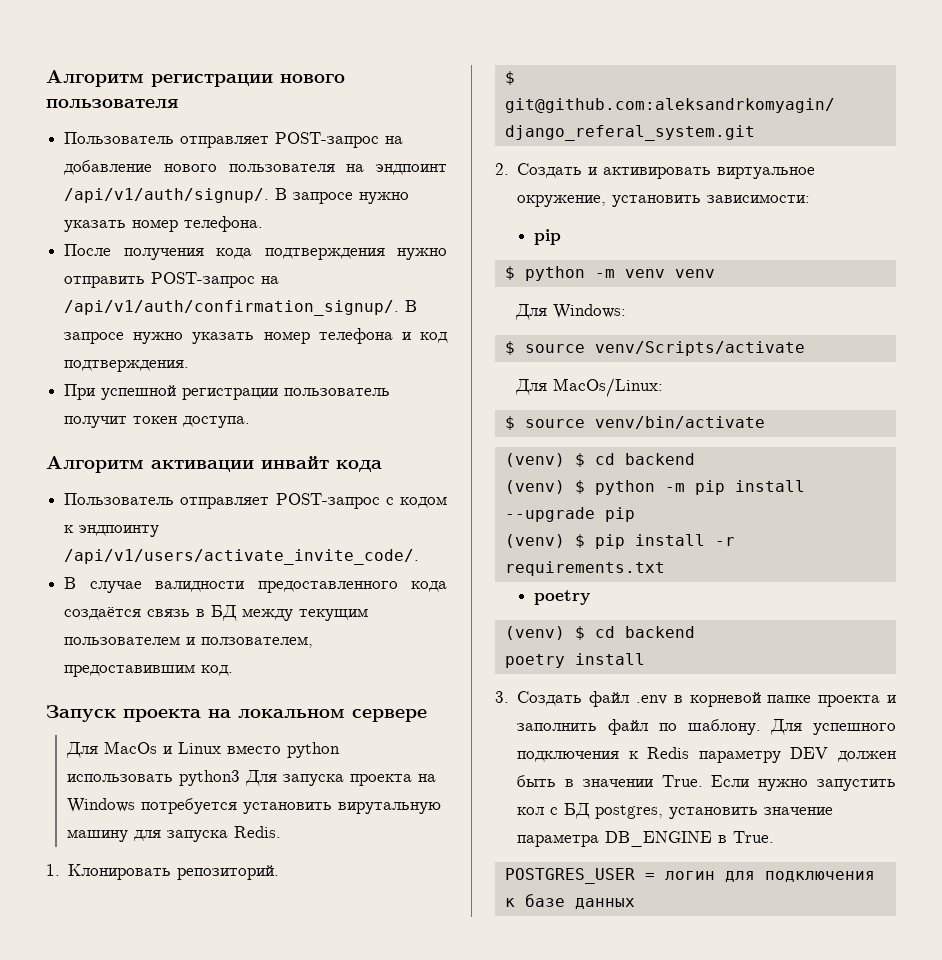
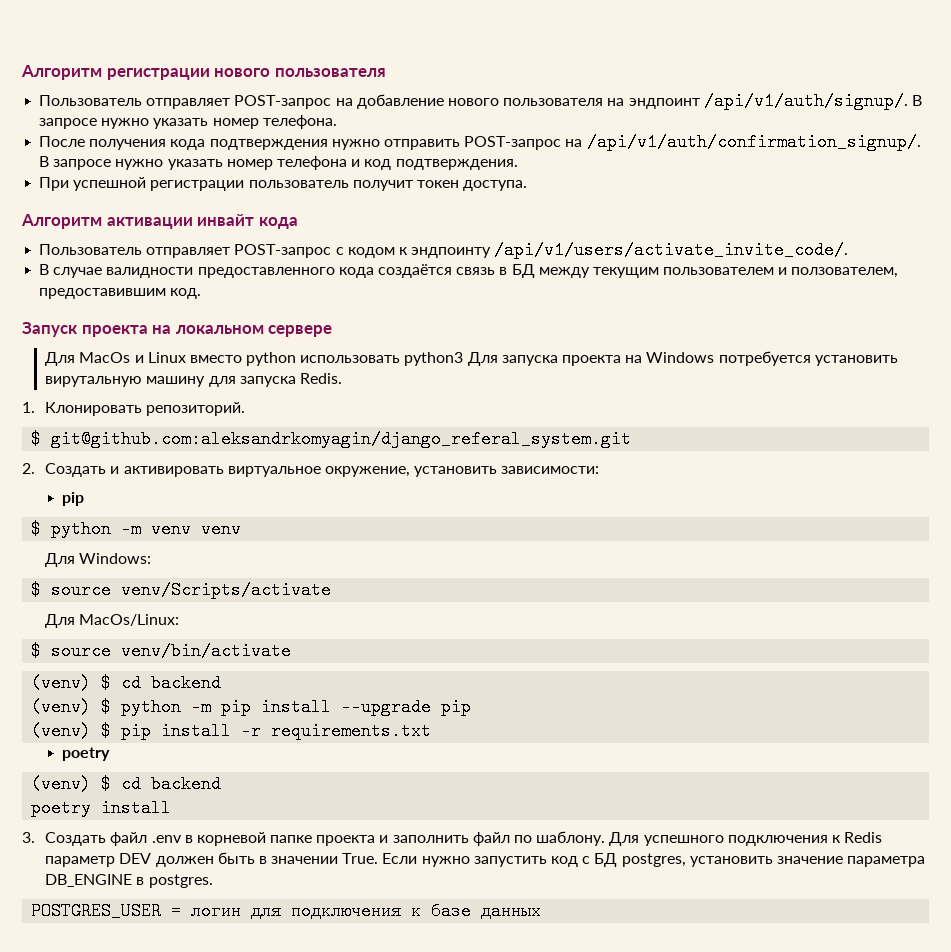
[698,750,781,763] параметру -> [45,856,116,867] параметр
[517,807,545,815] кол -> [551,856,579,867] код
[733,831,775,843] True. -> [148,874,213,888] postgres.

